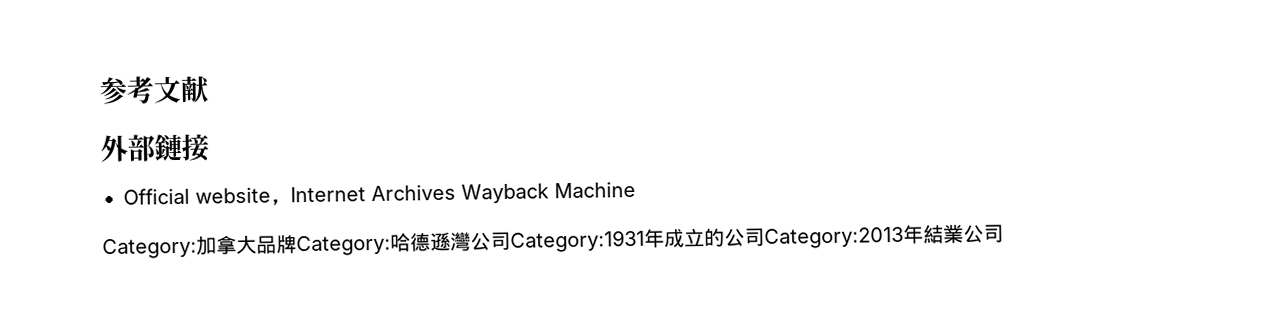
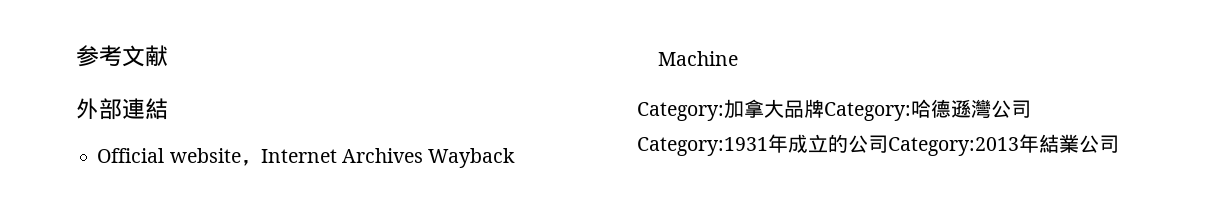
[154,133,210,162] 鏈接 -> [122,98,168,120] 連結

